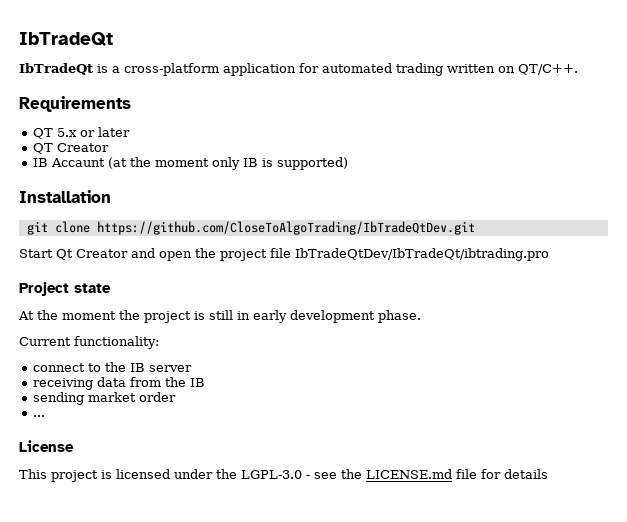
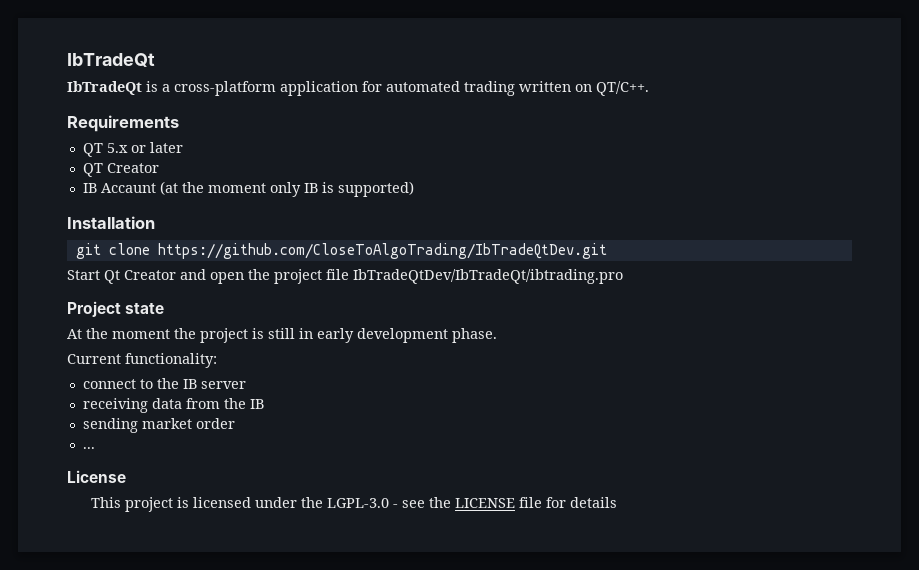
[366,469,452,479] LICENSE.md -> [455,498,516,508] LICENSE

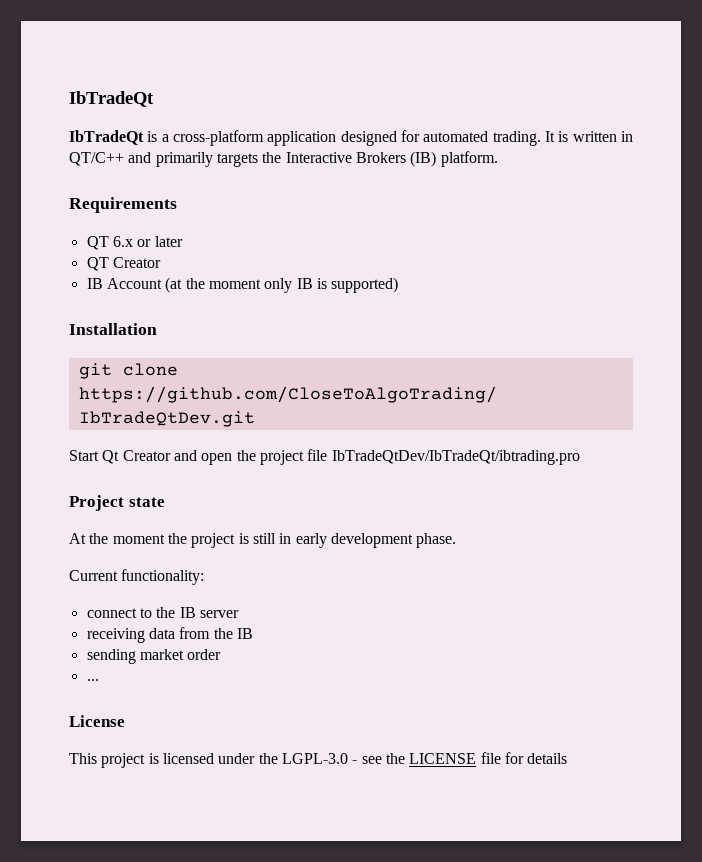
(358, 88) none -> [340,131,397,146] designed
[464,81,649,96] trading written on QT/C++. -> [492,131,633,146] [69,151,498,167] trading. It is written in QT/C++ and primarily targets the Interactive Brokers (IB) platform.
[106,143,128,153] 5.x -> [112,236,133,247] 6.x
[100,183,156,193] Accaunt -> [106,278,162,289] Account

